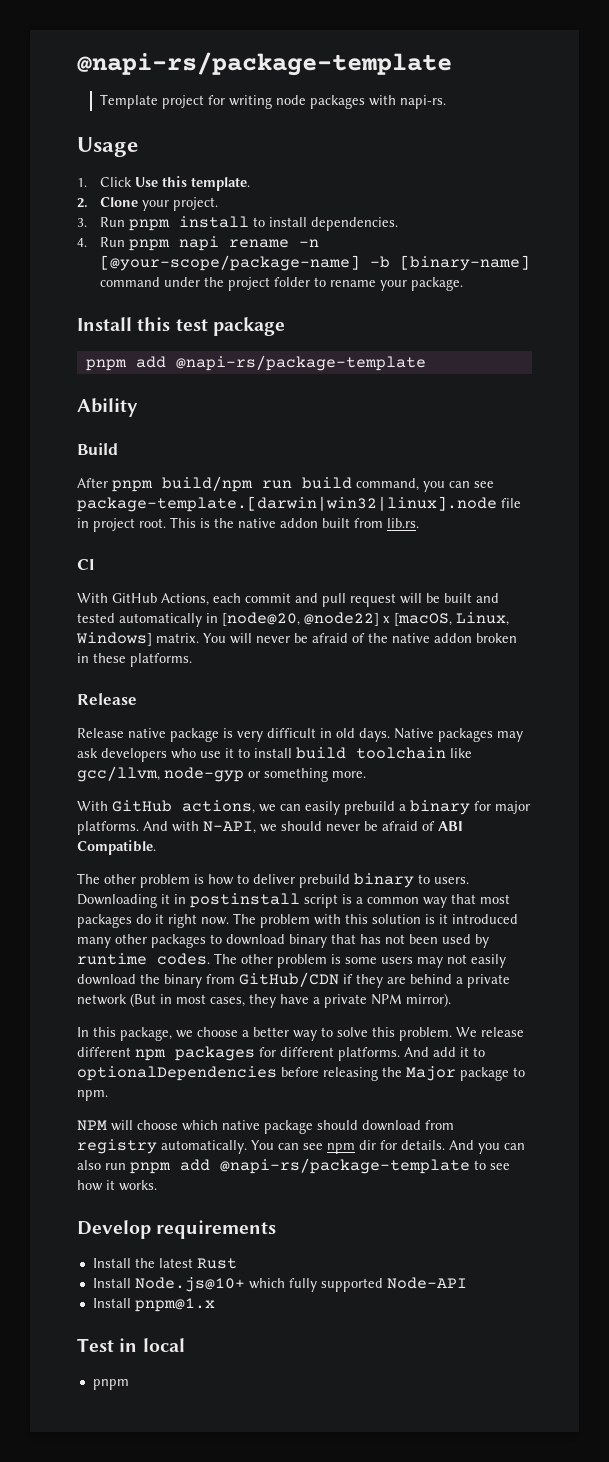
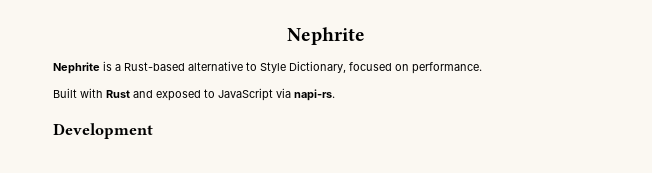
[77,52,452,76] [100,94,447,109] [77,137,138,157] [77,176,251,191] [77,197,219,211] [77,216,399,231] [77,236,320,251] [100,255,531,271] [100,277,464,291] [77,317,285,336] [85,355,426,371] [77,398,138,417] [77,443,118,455] [77,476,494,492] [77,496,521,512] [77,517,419,532] [77,559,95,570] [77,593,499,607] [77,612,509,627] [76,632,517,646] [77,653,192,667] [77,693,137,705] [77,728,523,742] [77,747,472,762] [77,766,366,782] [77,800,530,815] [77,821,463,835] [77,840,156,855] [77,873,469,888] [77,893,510,908] [77,913,518,928] [77,934,489,948] [77,953,506,968] [77,972,510,988] [77,993,451,1008] [77,1027,524,1041] [77,1046,485,1061] [77,1066,525,1081] [77,1090,108,1101] [77,1120,454,1134] [77,1139,525,1154] [77,1158,510,1174] [77,1180,157,1191] [77,1220,277,1239] [92,1258,237,1269] [92,1277,467,1292] [92,1298,215,1312] [77,1338,185,1352] [92,1379,129,1390] @napi-rs/package-template // Template project for writing node packages with napi-rs. // Usage // 1. Click Use this template. // 2. Clone your project. // 3. Run pnpm install to install dependencies. // 4. Run pnpm napi rename -n [@your-scope/package-name] -b [binary-name] command under the project folder to rename your package. // Install this test package // pnpm add @napi-rs/package-template // Ability // Build // After pnpm build/npm run build command, you can see package-template.[darwin|win32|linux].node file in project root. This is the native addon built from lib.rs. // CI // With GitHub Actions, each commit and pull request will be built and tested automatically in [node@20, @node22] x [macOS, Linux, Windows] matrix. You will never be afraid of the native addon broken in these platforms. // Release // Release native package is very difficult in old days. Native packages may ask developers who use it to install build toolchain like gcc/llvm, node-gyp or something more. // With GitHub actions, we can easily prebuild a binary for major platforms. And with N-API, we should never be afraid of ABI Compatible. // The other problem is how to deliver prebuild binary to users. Downloading it in postinstall script is a common way that most packages do it right now. The problem with this solution is it introduced many other packages to download binary that has not been used by runtime codes. The other problem is some users may not easily download the binary from GitHub/CDN if they are behind a private network (But in most cases, they have a private NPM mirror). // In this package, we choose a better way to solve this problem. We release different npm packages for different platforms. And add it to optionalDependencies before releasing the Major package to npm. // NPM will choose which native package should download from registry automatically. You can see npm dir for details. And you can also run pnpm add @napi-rs/package-template to see how it works. // Develop requirements // Install the latest Rust // Install Node.js@10+ which fully supported Node-API // Install pnpm@1.x // Test in local // pnpm -> [287,27,365,45] [53,61,482,74] [53,88,335,101] [53,123,153,139] Nephrite // Nephrite is a Rust-based alternative to Style Dictionary, focused on performance. // Built with Rust and exposed to JavaScript via napi-rs. // Development

